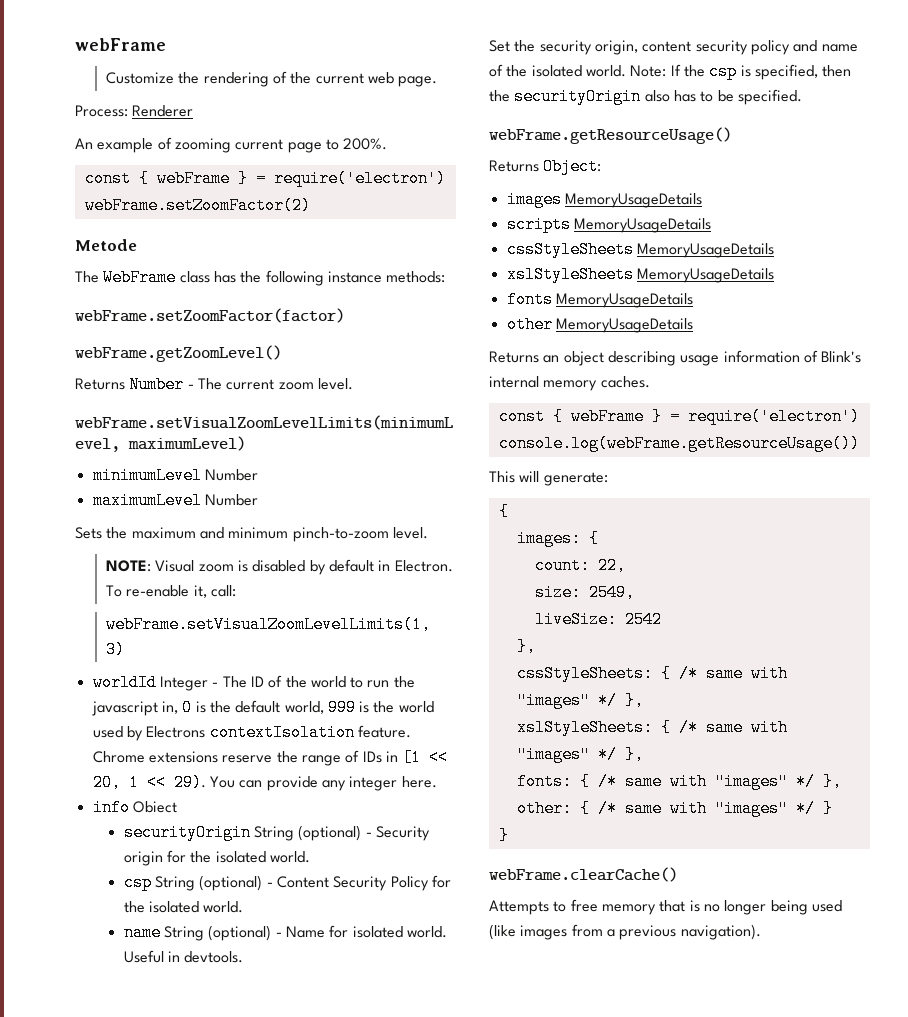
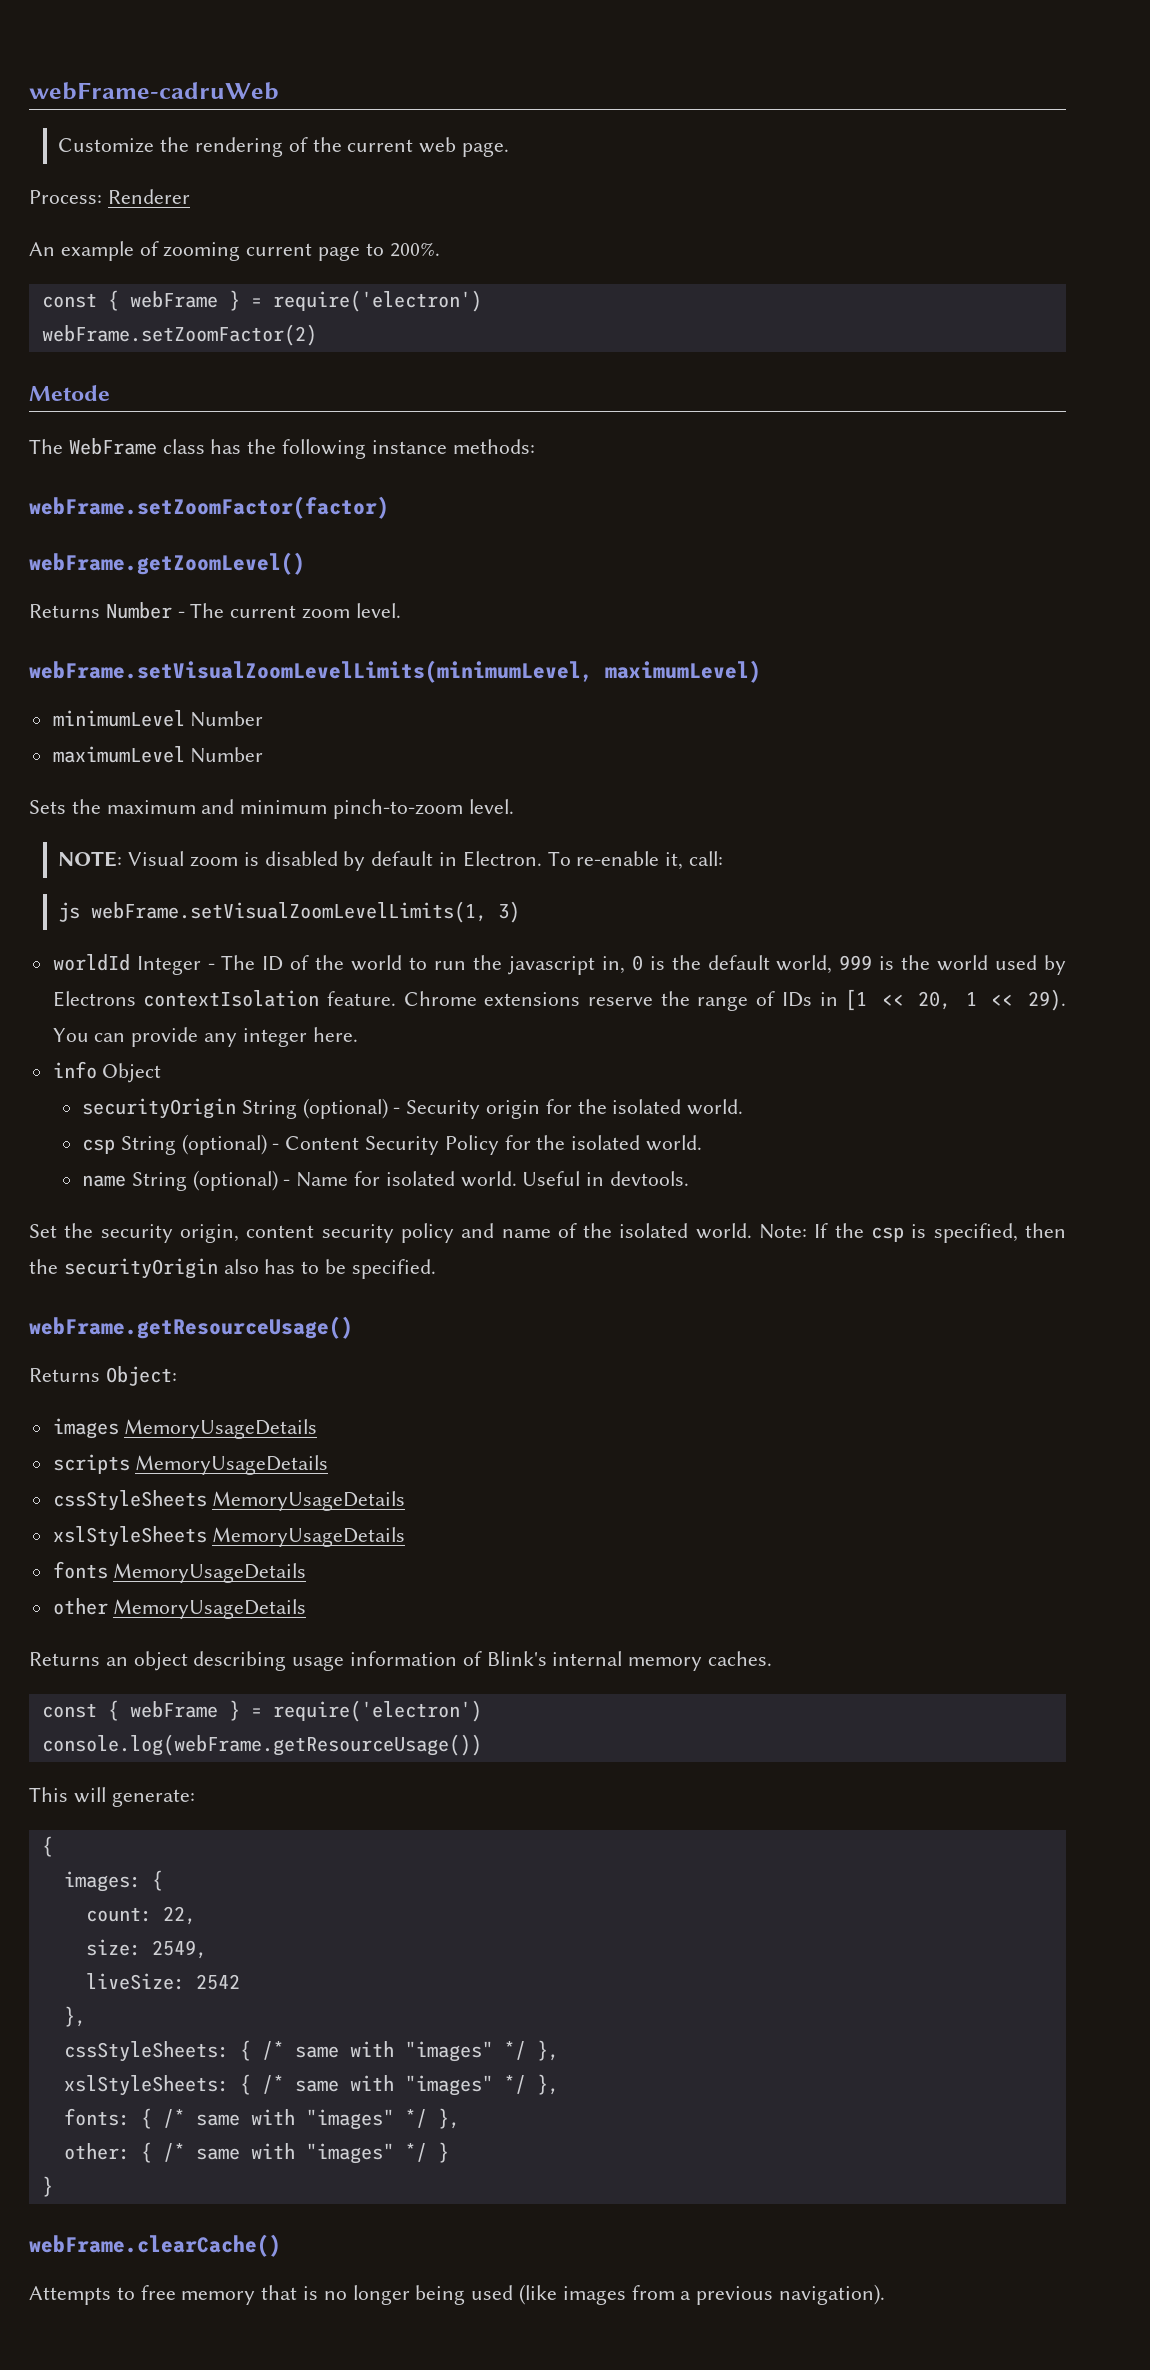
[75,38,166,51] webFrame -> [29,82,279,100] webFrame-cadruWeb
(236, 591) none -> [58,902,81,922] js
[132,801,177,813] Obiect -> [102,1063,162,1083] Object

